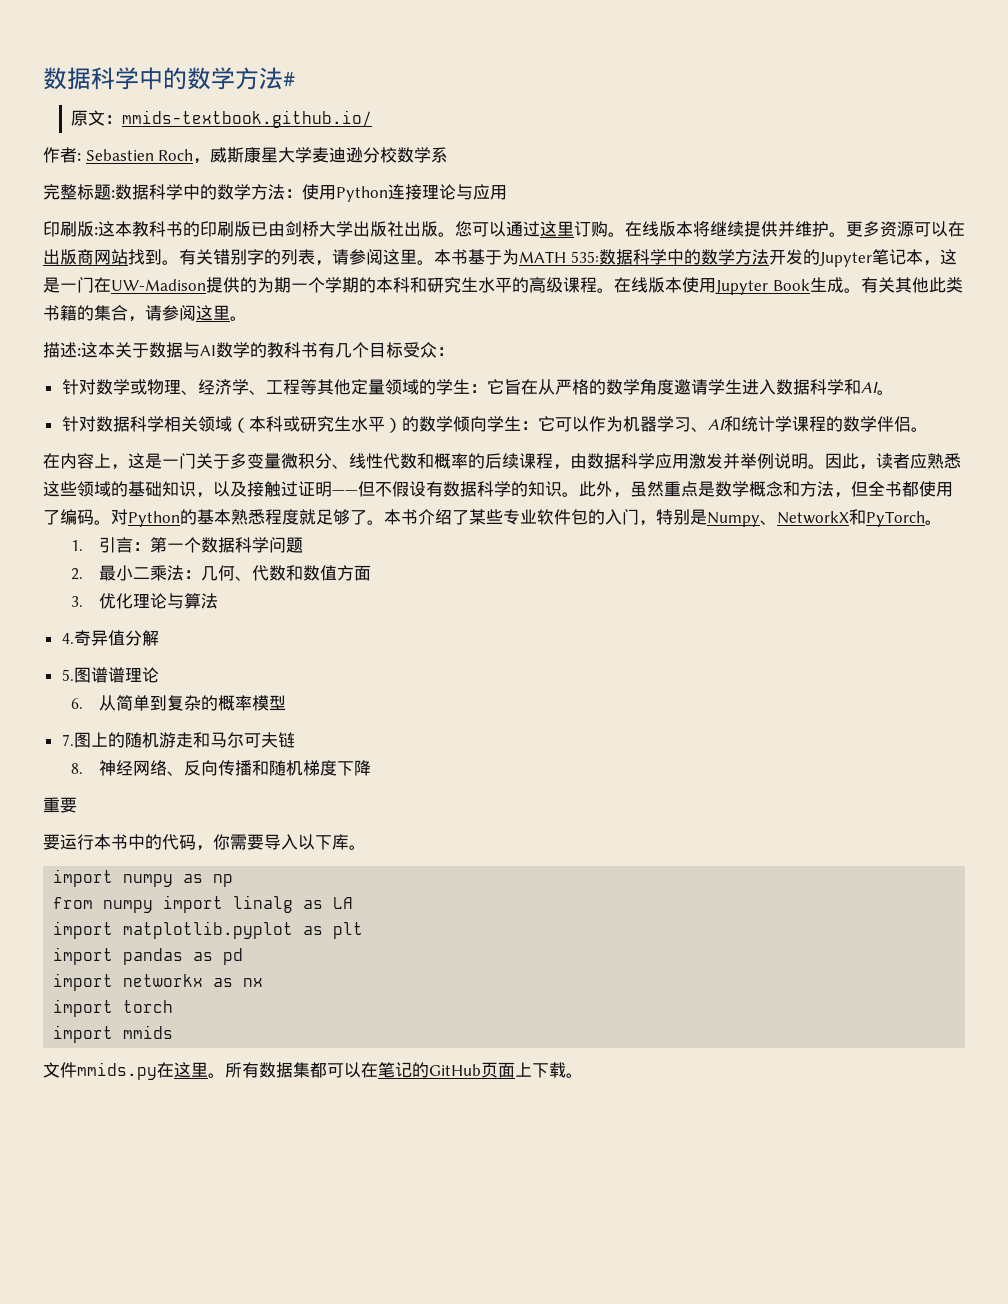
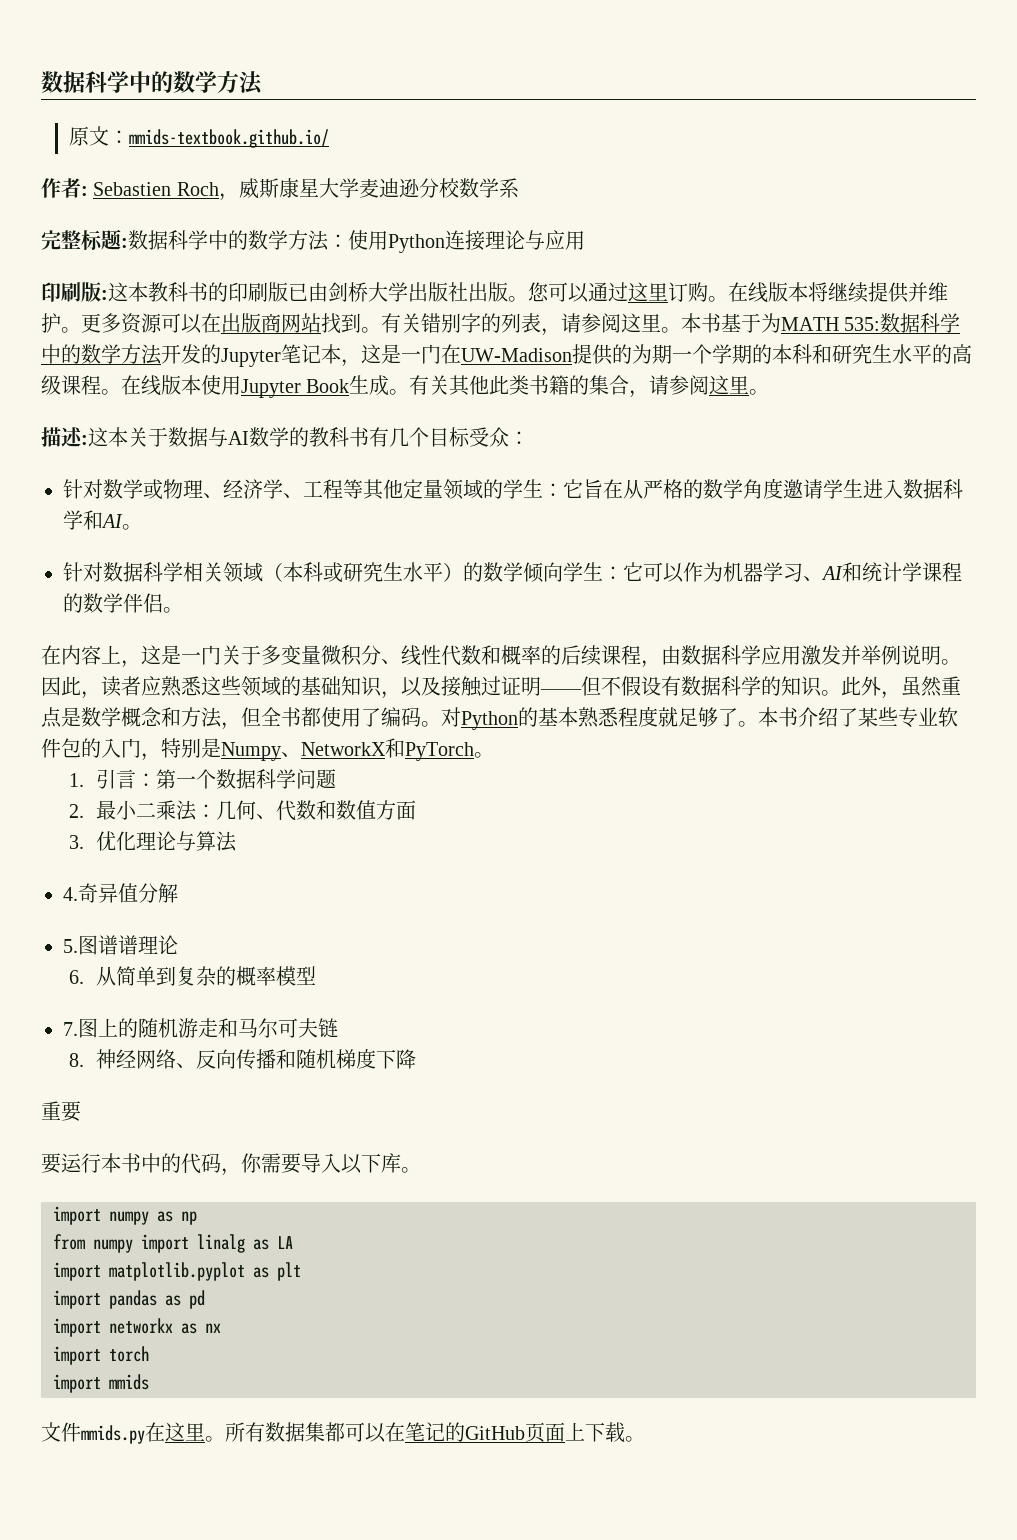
[43,67,295,90] 数据科学中的数学方法# -> [41,71,263,95] 数据科学中的数学方法

